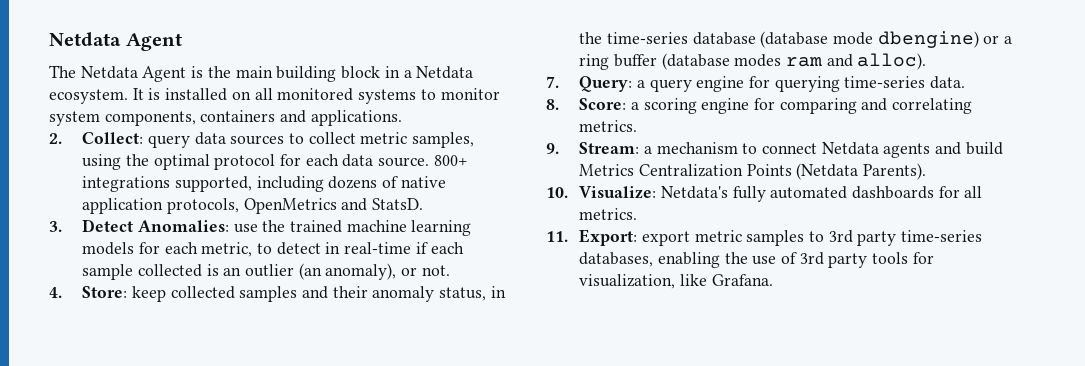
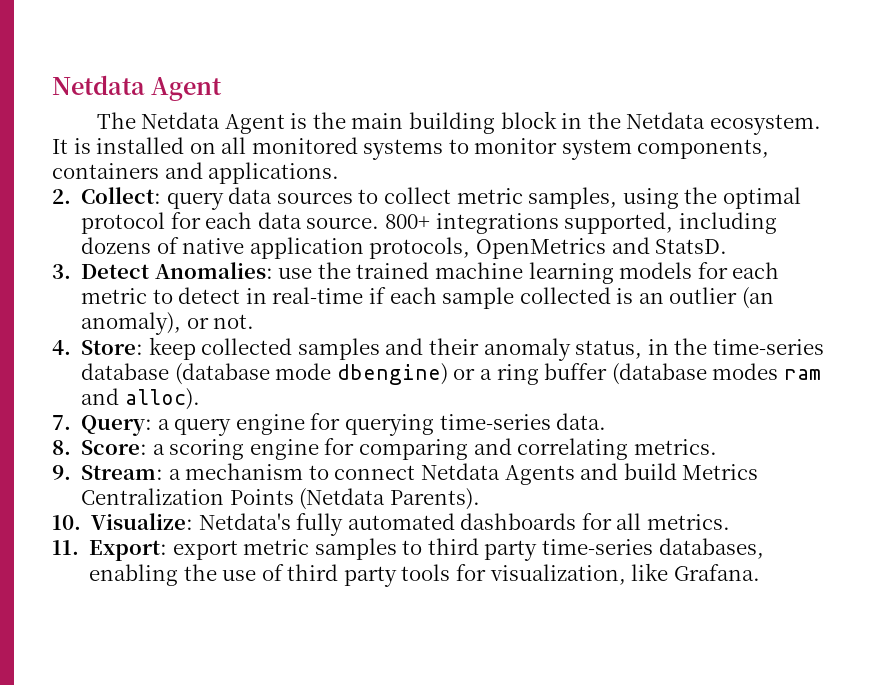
[403,70,412,78] a -> [587,112,621,129] the
[201,242,253,257] metric, -> [81,288,148,304] metric
[883,143,931,158] agents -> [504,465,575,485] Agents
[828,230,853,243] 3rd -> [427,538,479,555] third
[799,252,824,265] 3rd -> [287,564,339,581] third

